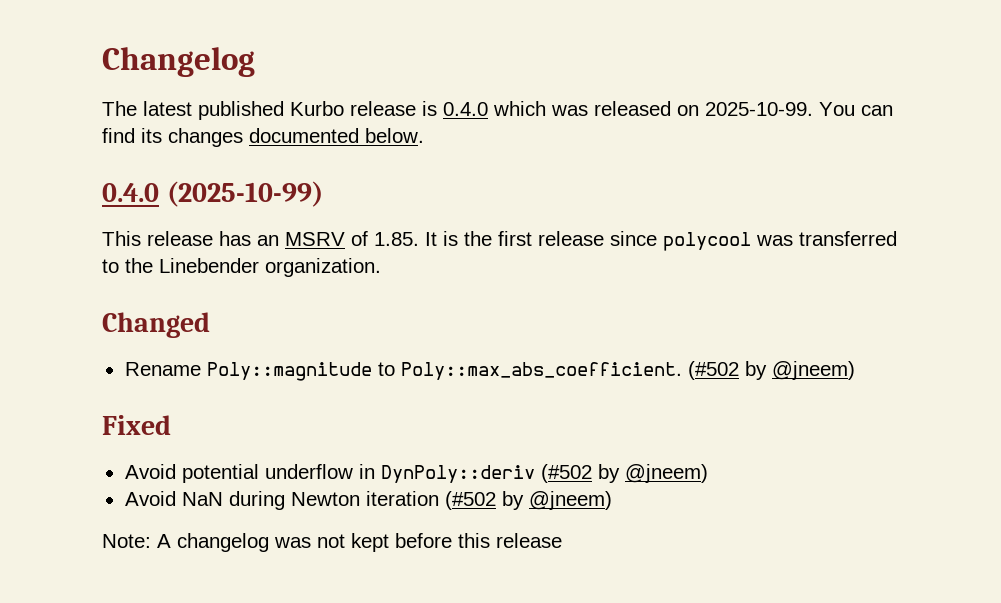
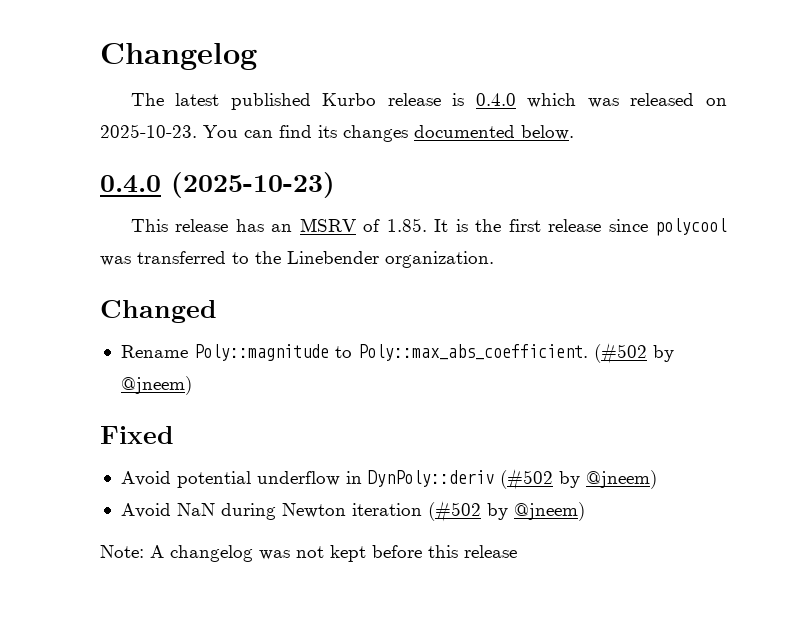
[705,102,813,116] 2025-10-99. -> [100,124,197,138] 2025-10-23.
[166,181,323,207] (2025-10-99) -> [171,172,335,198] (2025-10-23)

